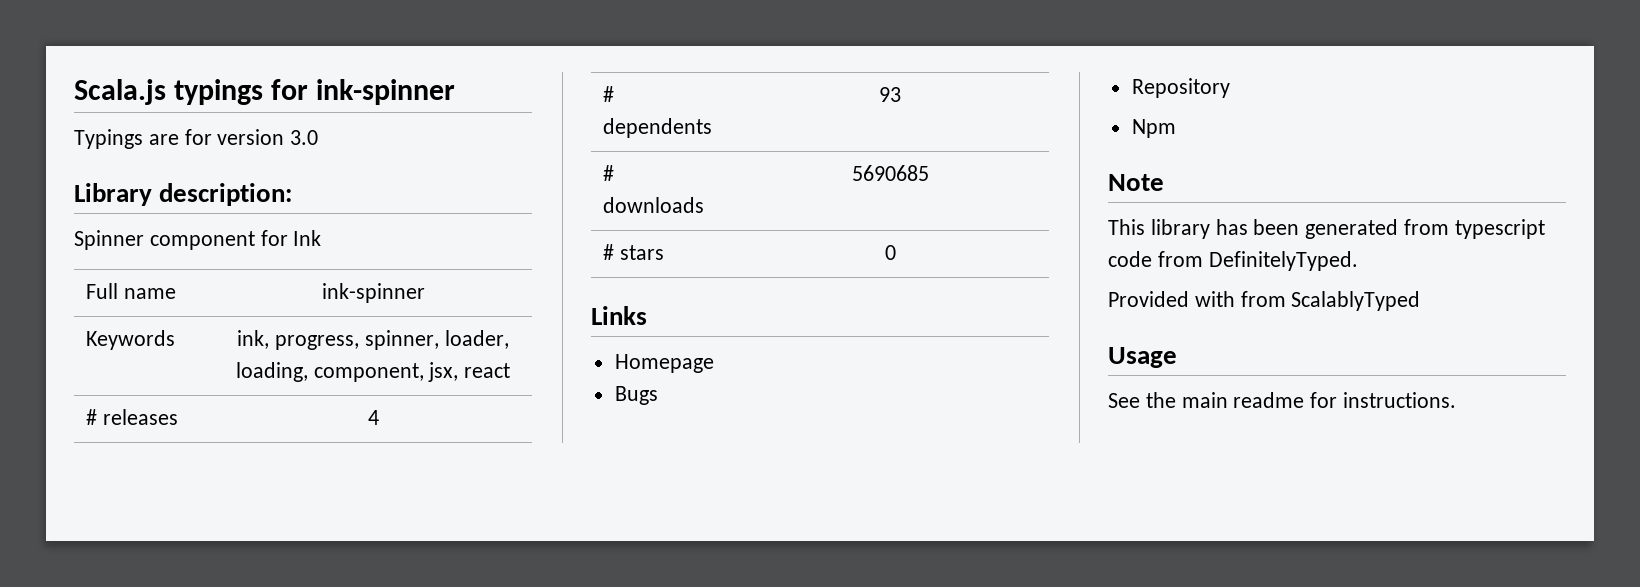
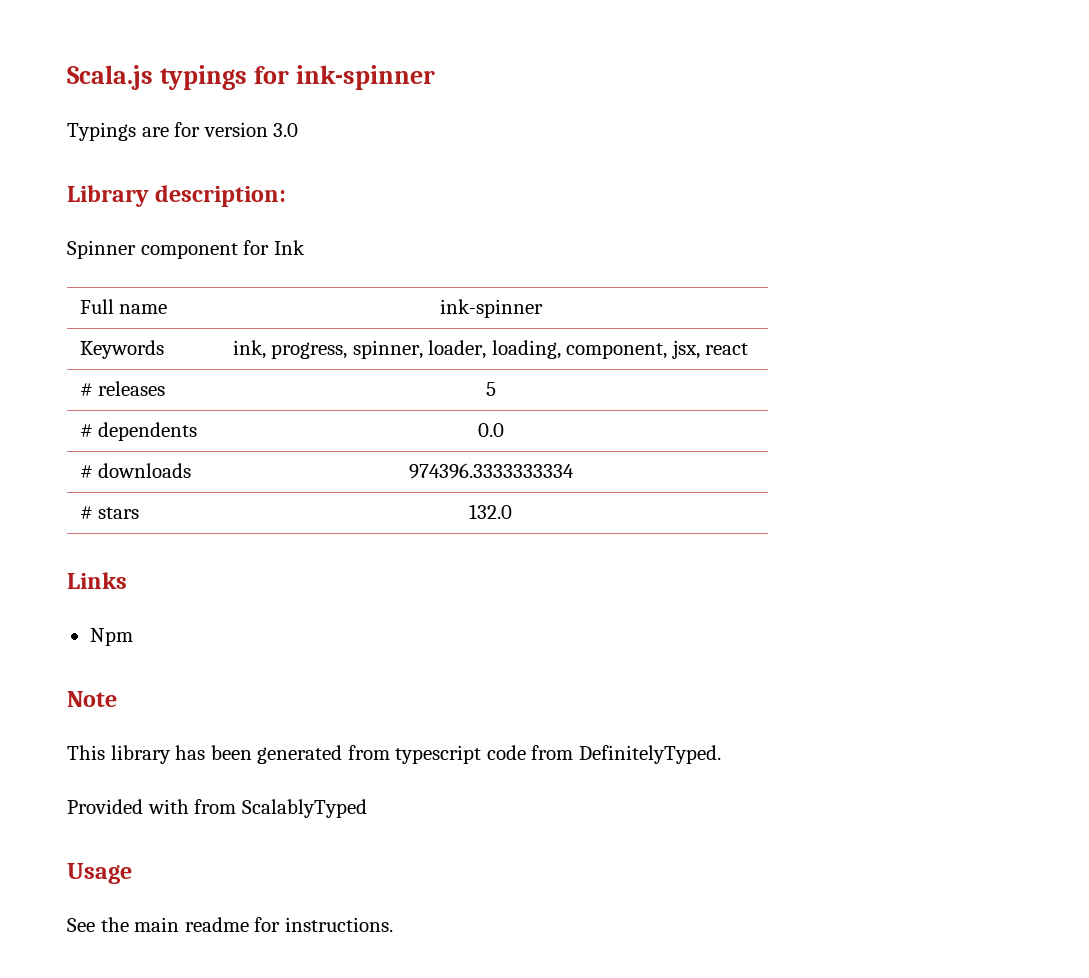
[367,410,379,425] 4 -> [485,382,496,396] 5
[879,87,901,102] 93 -> [477,423,504,437] 0.0
[851,165,929,181] 5690685 -> [408,463,574,479] 974396.3333333334
[884,245,896,260] 0 -> [469,504,512,519] 132.0
[614,354,714,373] [614,386,658,405] [1131,78,1230,98] // Homepage // Bugs // Repository -> (127, 580) none

